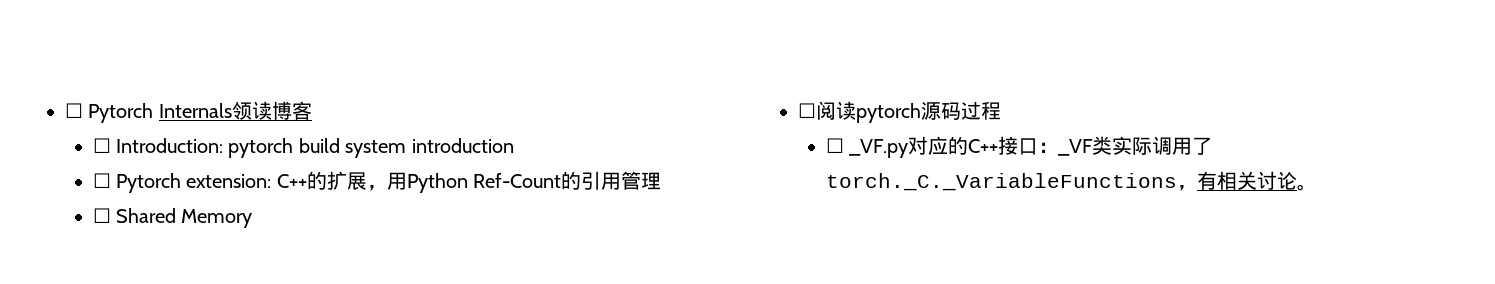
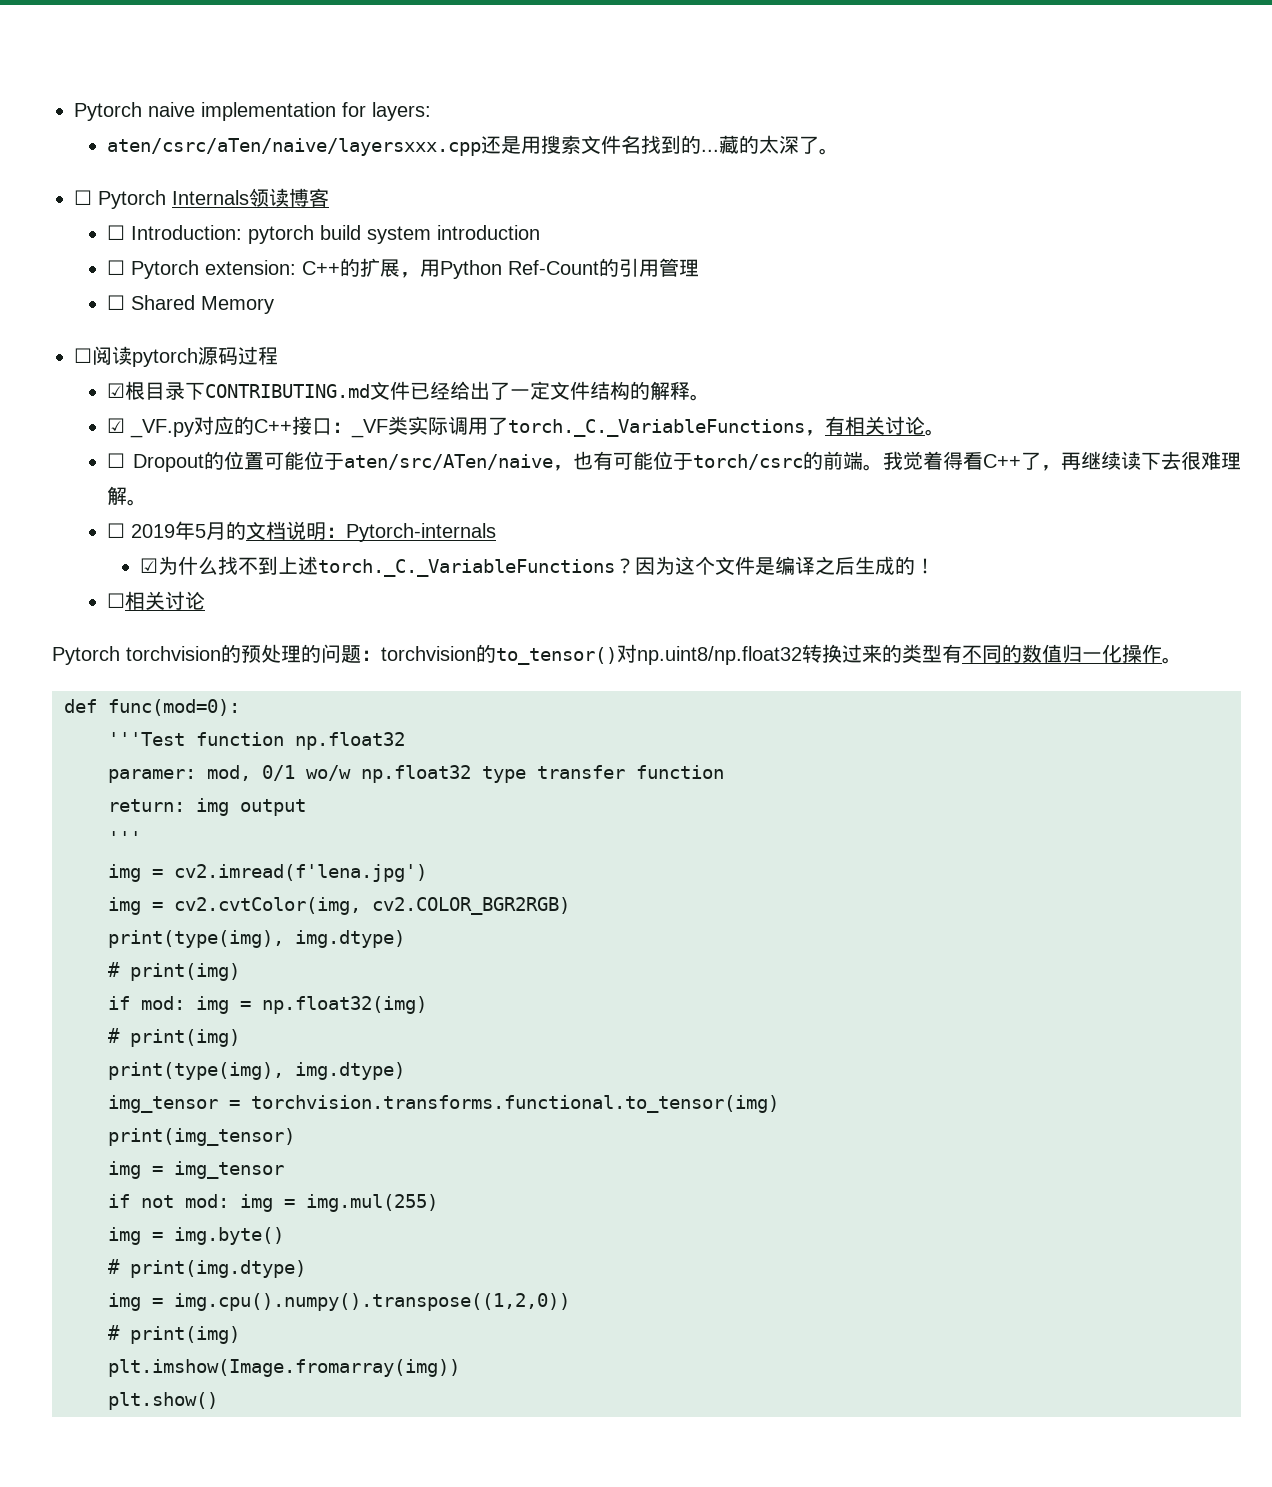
(65, 110) none -> [74,102,431,121] [107,135,840,156] Pytorch naive implementation for layers: // aten/csrc/aTen/naive/layersxxx.cpp还是用搜索文件名找到的...藏的太深了。 //
[825,138,844,153] ☐ -> [107,381,711,401] [107,418,126,433] ☑根目录下CONTRIBUTING.md文件已经给出了一定文件结构的解释。 // ☑
(1317, 187) none -> [107,451,1241,472] [107,486,148,506] [107,521,497,542] [140,556,936,577] [107,591,206,610] [52,644,1182,665] [64,699,240,716] [108,732,405,750] [108,765,724,783] [108,798,306,816] [108,831,141,845] [108,864,427,882] [108,897,570,915] [108,930,405,948] [108,962,240,981] [108,996,427,1014] [108,1028,240,1047] [108,1062,405,1080] [108,1095,779,1113] [108,1128,295,1146] [108,1161,284,1179] [108,1194,438,1212] [108,1227,284,1245] [108,1259,306,1278] [108,1293,570,1311] [108,1325,240,1344] [108,1359,460,1377] [108,1392,218,1410] // ☐ Dropout的位置可能位于aten/src/ATen/naive，也有可能位于torch/csrc的前端。我觉着得看C++了，再继续读下去很难理解。 // ☐ 2019年5月的文档说明：Pytorch-internals // ☑为什么找不到上述torch._C._VariableFunctions？因为这个文件是编译之后生成的！ // ☐相关讨论 // Pytorch torchvision的预处理的问题：torchvision的to_tensor()对np.uint8/np.float32转换过来的类型有不同的数值归一化操作。 // def func(mod=0): // '''Test function np.float32 // paramer: mod, 0/1 wo/w np.float32 type transfer function // return: img output // ''' // img = cv2.imread(f'lena.jpg') // img = cv2.cvtColor(img, cv2.COLOR_BGR2RGB) // print(type(img), img.dtype) // # print(img) // if mod: img = np.float32(img) // # print(img) // print(type(img), img.dtype) // img_tensor = torchvision.transforms.functional.to_tensor(img) // print(img_tensor) // img = img_tensor // if not mod: img = img.mul(255) // img = img.byte() // # print(img.dtype) // img = img.cpu().numpy().transpose((1,2,0)) // # print(img) // plt.imshow(Image.fromarray(img)) // plt.show()

